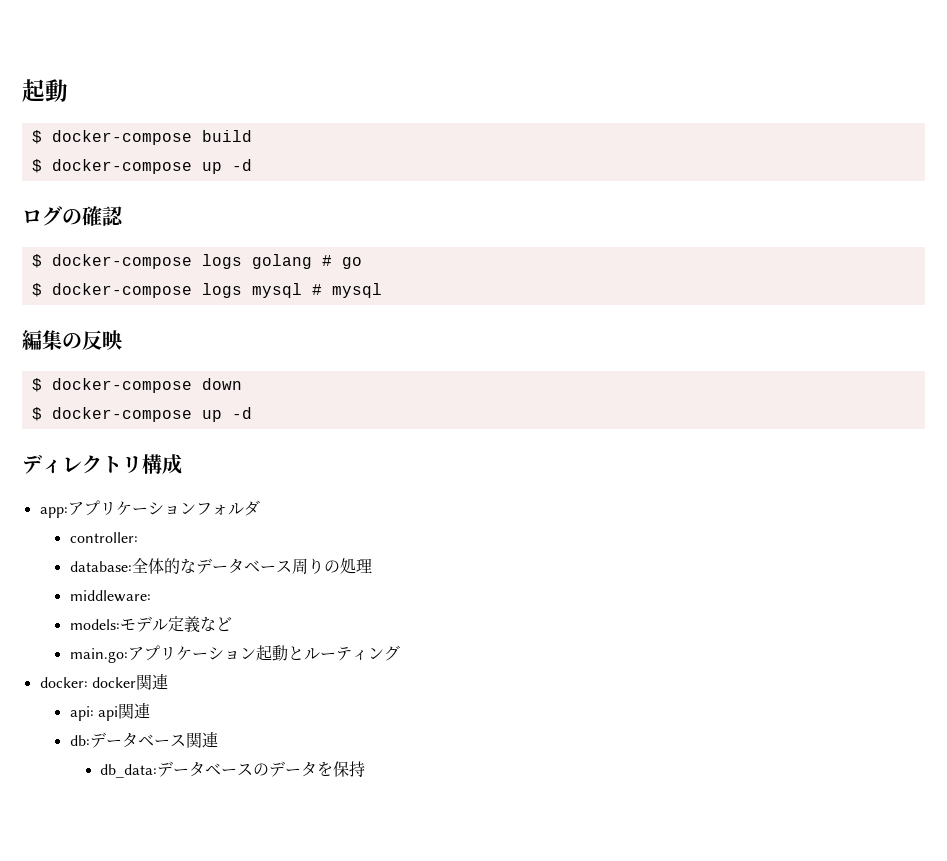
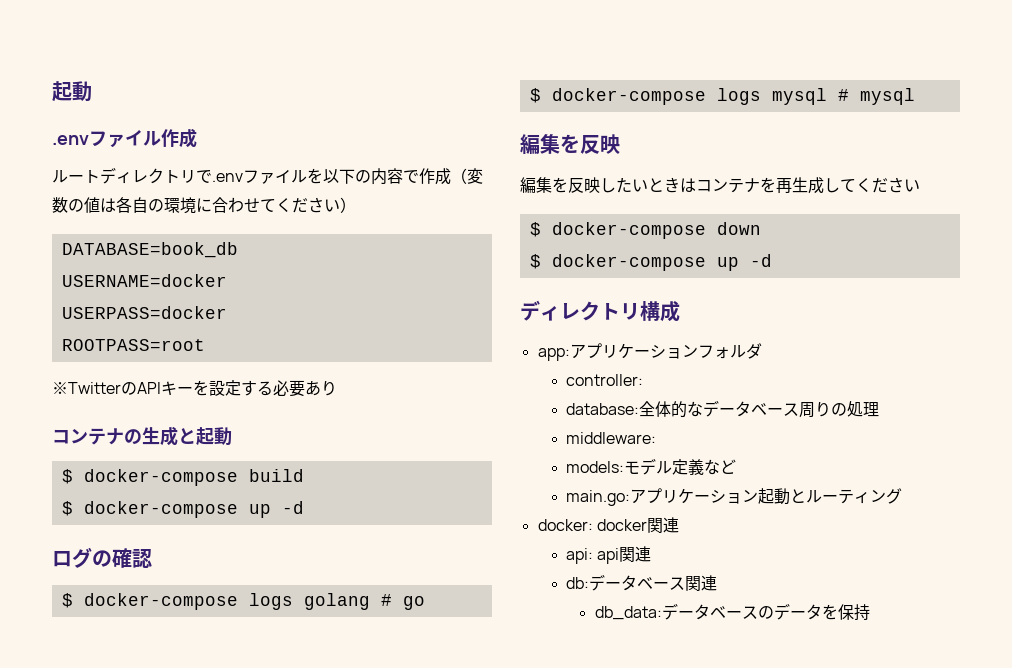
[22,79,68,102] 起動 -> [52,81,92,102] [52,128,197,148] [52,167,483,185] [52,197,356,214] [61,242,238,258] [61,274,227,287] [61,306,227,319] [61,339,205,351] [52,380,337,397] [52,426,232,446] 起動 // .envファイル作成 // ルートディレクトリで.envファイルを以下の内容で作成（変数の値は各自の環境に合わせてください） // DATABASE=book_db // USERNAME=docker // USERPASS=docker // ROOTPASS=root // ※TwitterのAPIキーを設定する必要あり // コンテナの生成と起動
[62,330,122,350] の反映 -> [560,134,620,154] [520,177,920,194] を反映 // 編集を反映したいときはコンテナを再生成してください

